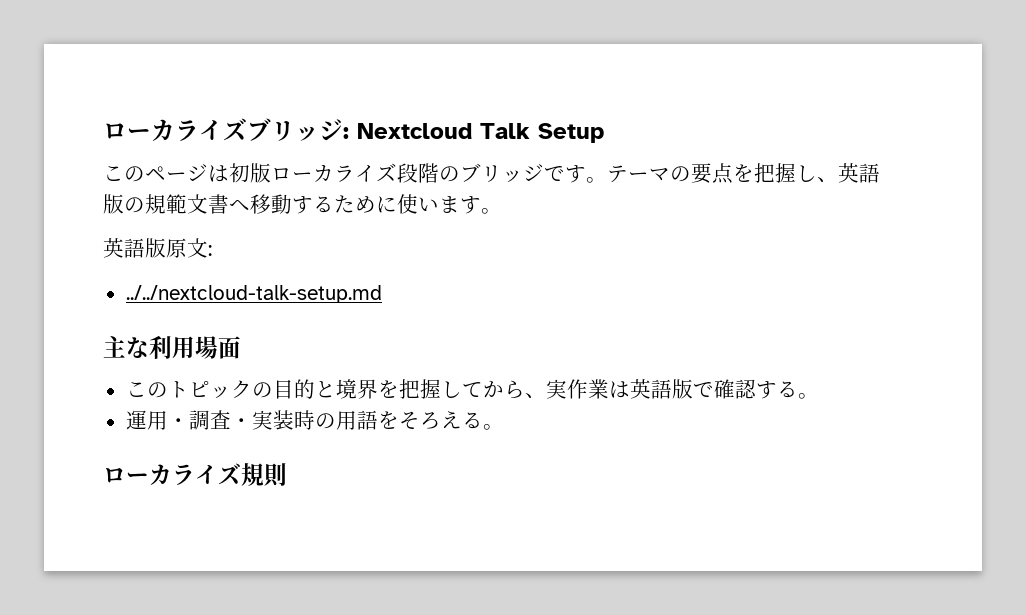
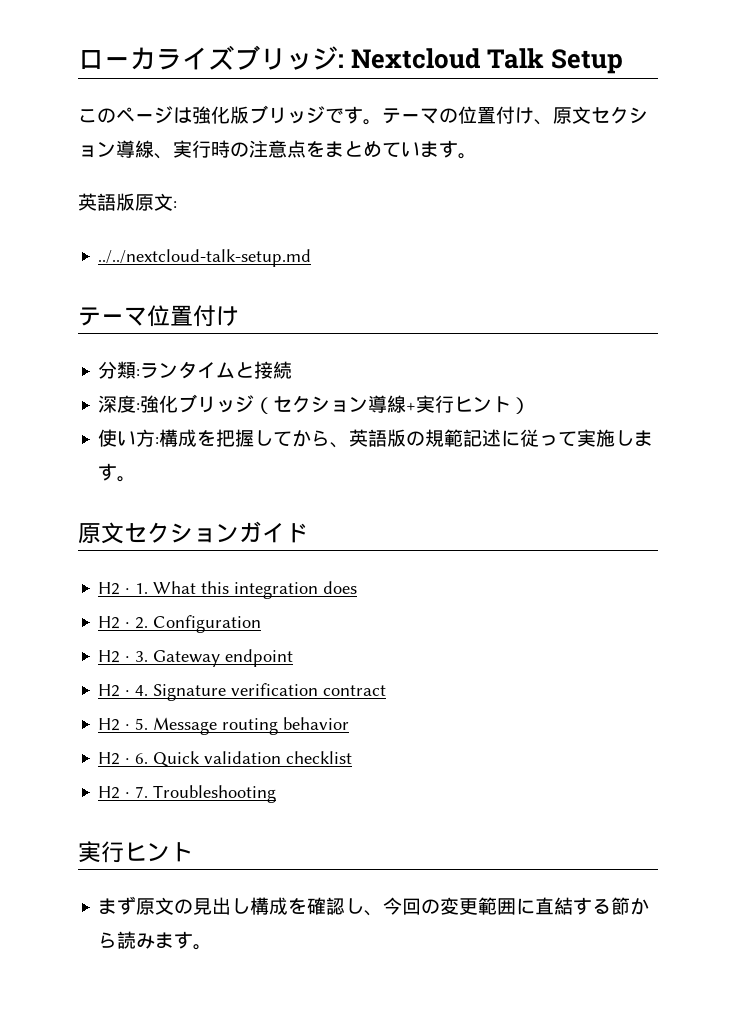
[229,163,460,183] 初版ローカライズ段階の -> [192,106,249,124] 強化版
[691,163,880,184] [103,194,418,214] 要点を把握し、英語版の規範文書へ移動するために使 -> [458,106,648,125] [78,140,401,159] 位置付け、原文セクション導線、実行時の注意点をまとめて
[103,335,241,359] [125,379,819,399] [125,410,504,430] [103,463,287,487] 主な利用場面 // このトピックの目的と境界を把握してから、実作業は英語版で確認する。 // 運用・調査・実装時の用語をそろえる。 // ローカライズ規則 -> [78,305,239,327] [98,361,293,379] [98,394,531,414] [98,429,654,448] [98,463,137,482] [78,521,308,544] [98,581,358,599] [98,615,262,633] [98,649,294,667] [98,683,387,701] [98,717,350,735] [98,751,353,767] [98,785,277,803] [78,841,193,863] [98,896,650,916] [98,931,213,950] テーマ位置付け // 分類:ランタイムと接続 // 深度:強化ブリッジ（セクション導線+実行ヒント） // 使い方:構成を把握してから、英語版の規範記述に従って実施します。 // 原文セクションガイド // H2 · 1. What this integration does // H2 · 2. Configuration // H2 · 3. Gateway endpoint // H2 · 4. Signature verification contract // H2 · 5. Message routing behavior // H2 · 6. Quick validation checklist // H2 · 7. Troubleshooting // 実行ヒント // まず原文の見出し構成を確認し、今回の変更範囲に直結する節から読みます。

